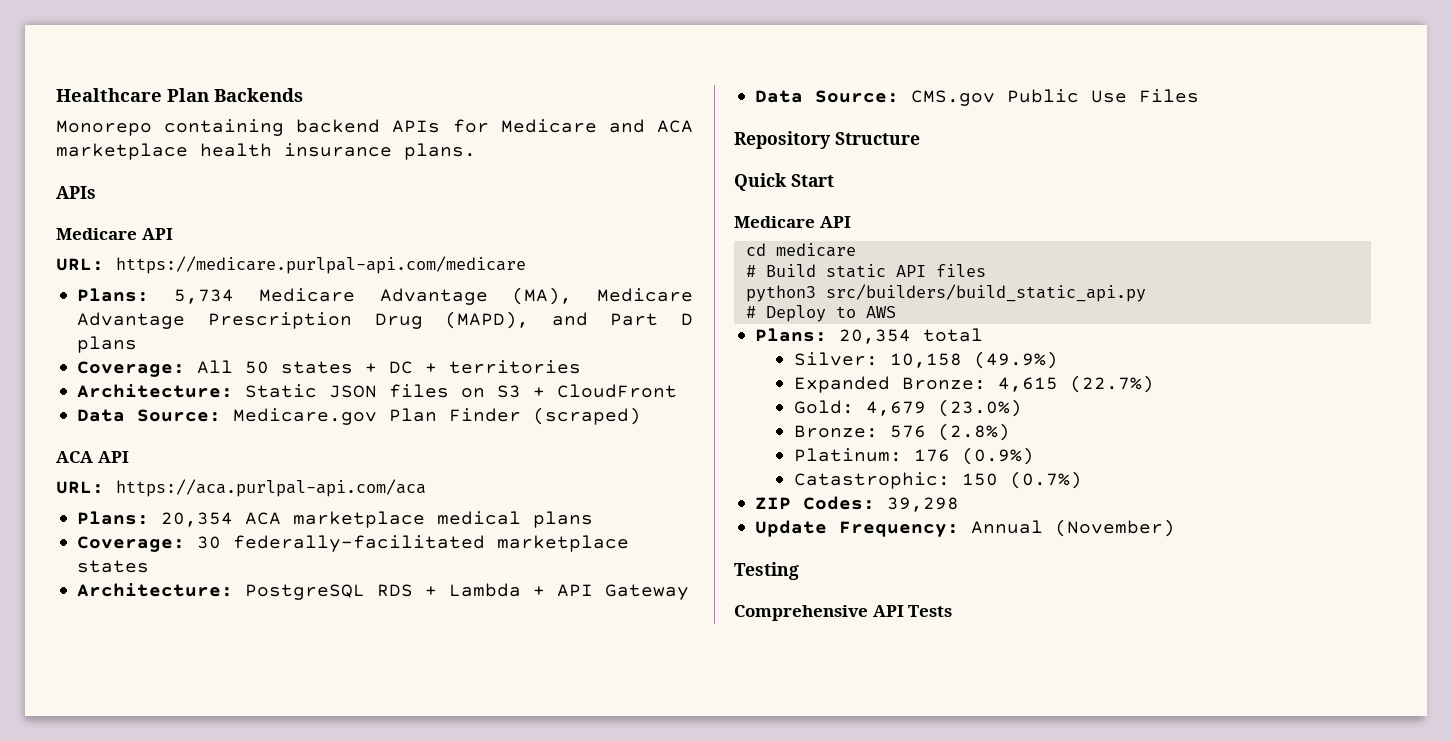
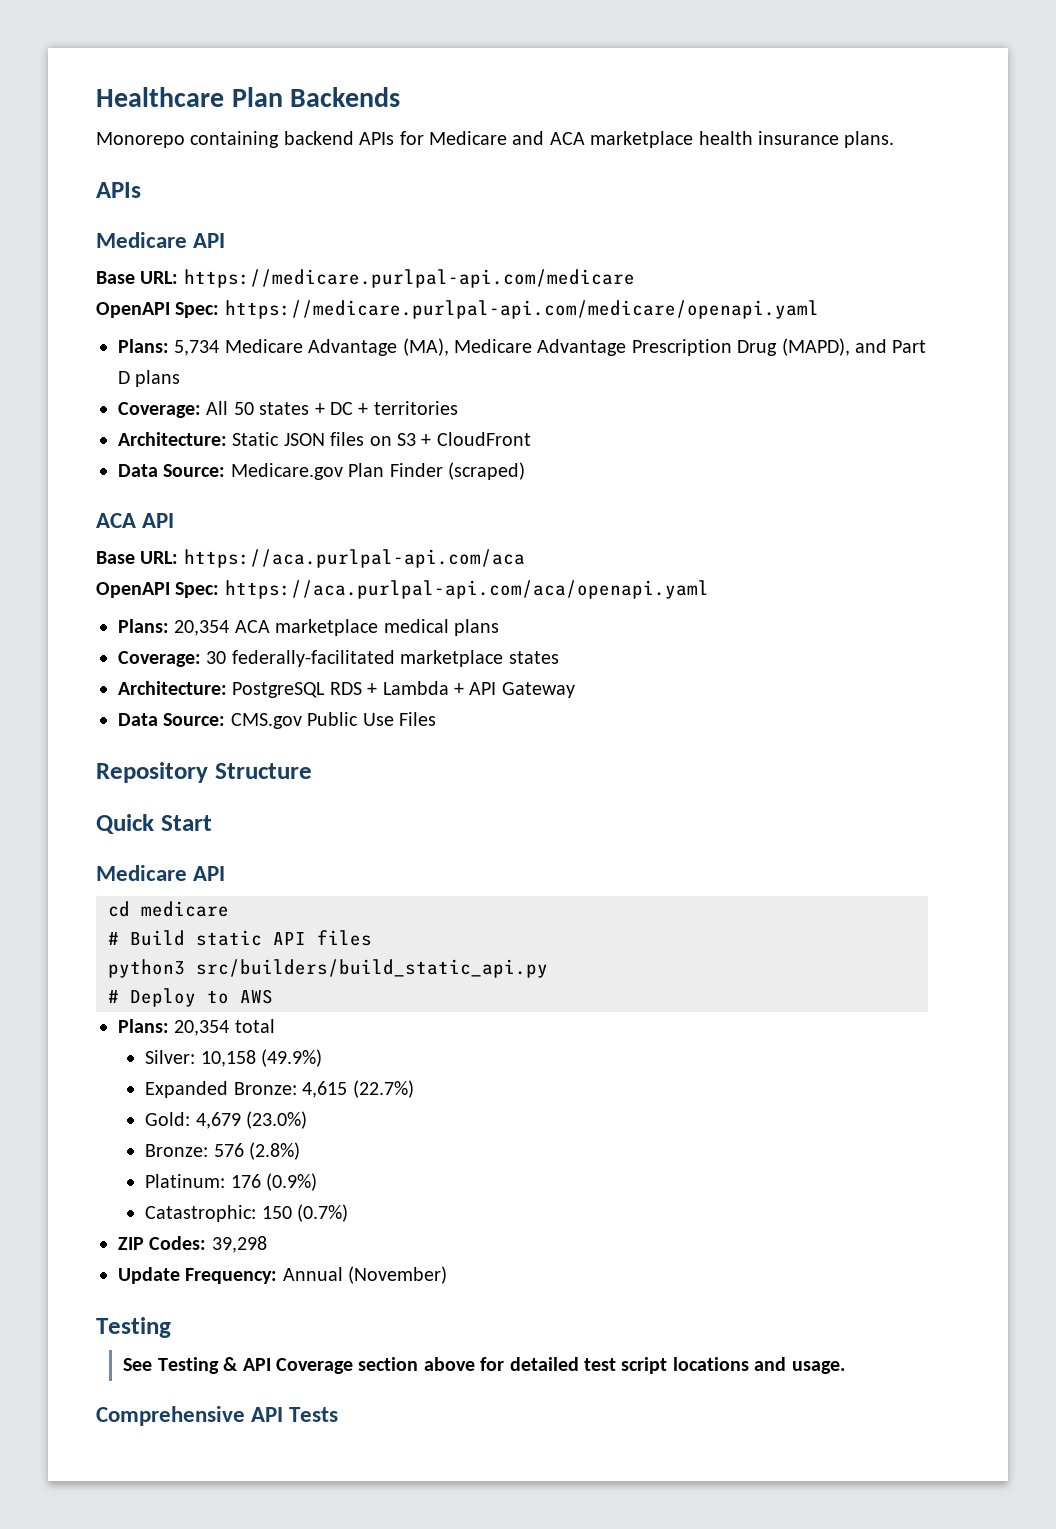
(173, 234) none -> [96,271,135,284] Base
(526, 265) none -> [96,300,819,319] // OpenAPI Spec: https://medicare.purlpal-api.com/medicare/openapi.yaml
(129, 457) none -> [96,551,135,564] Base
(426, 488) none -> [96,580,709,599] // OpenAPI Spec: https://aca.purlpal-api.com/aca/openapi.yaml
(799, 571) none -> [123,1357,845,1374] // See Testing & API Coverage section above for detailed test script locations and usage.

